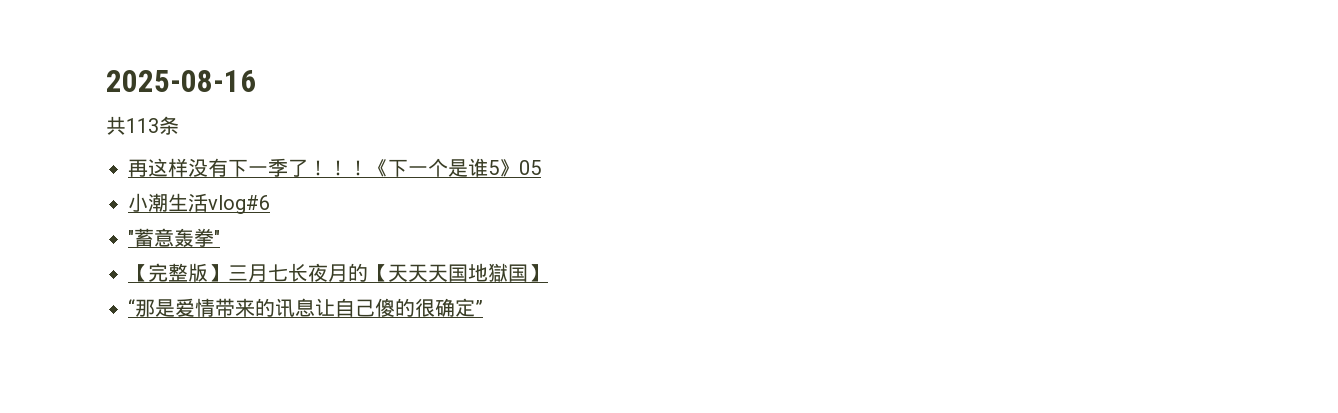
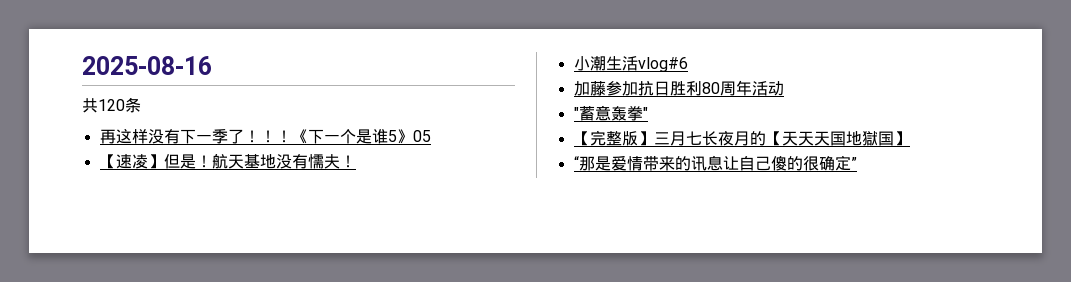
[126,118,159,133] 113 -> [98,99,125,111] 120
[128,193,270,214] 小潮生活vlog#6 -> [99,153,356,169] [573,56,688,72] [573,80,784,96] 【速凌】但是！航天基地没有懦夫！ // 小潮生活vlog#6 // 加藤参加抗日胜利80周年活动

